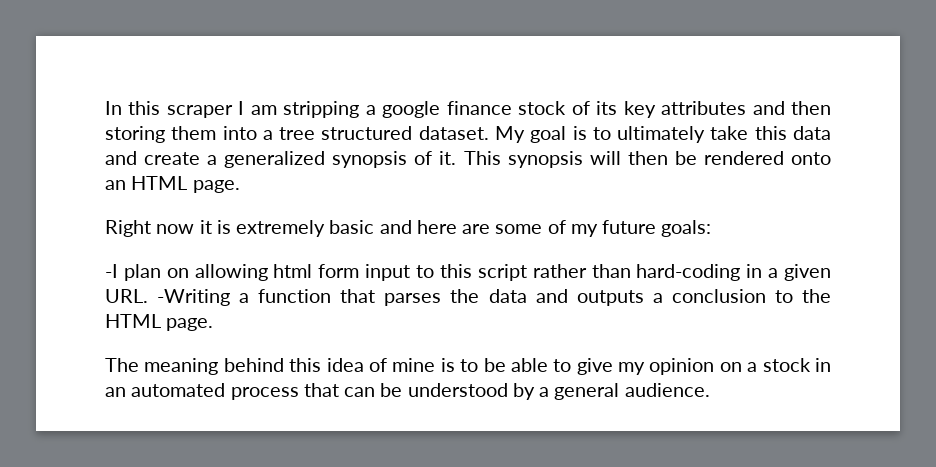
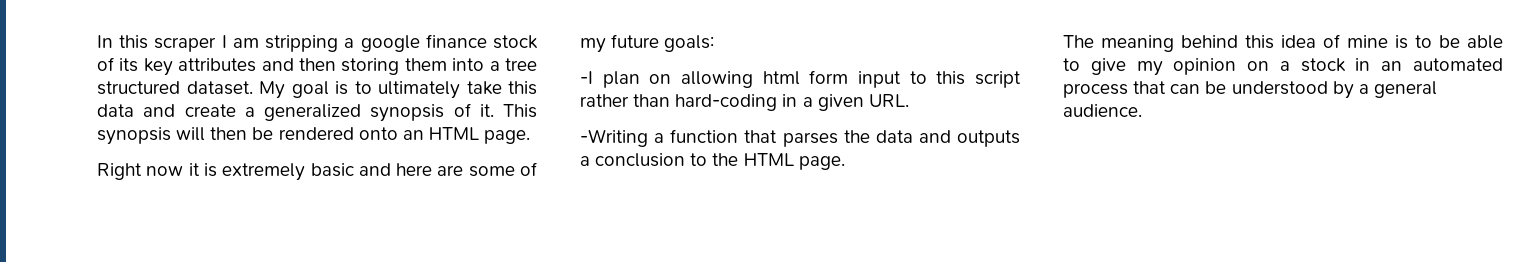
(148, 296) none -> (909, 100) //

